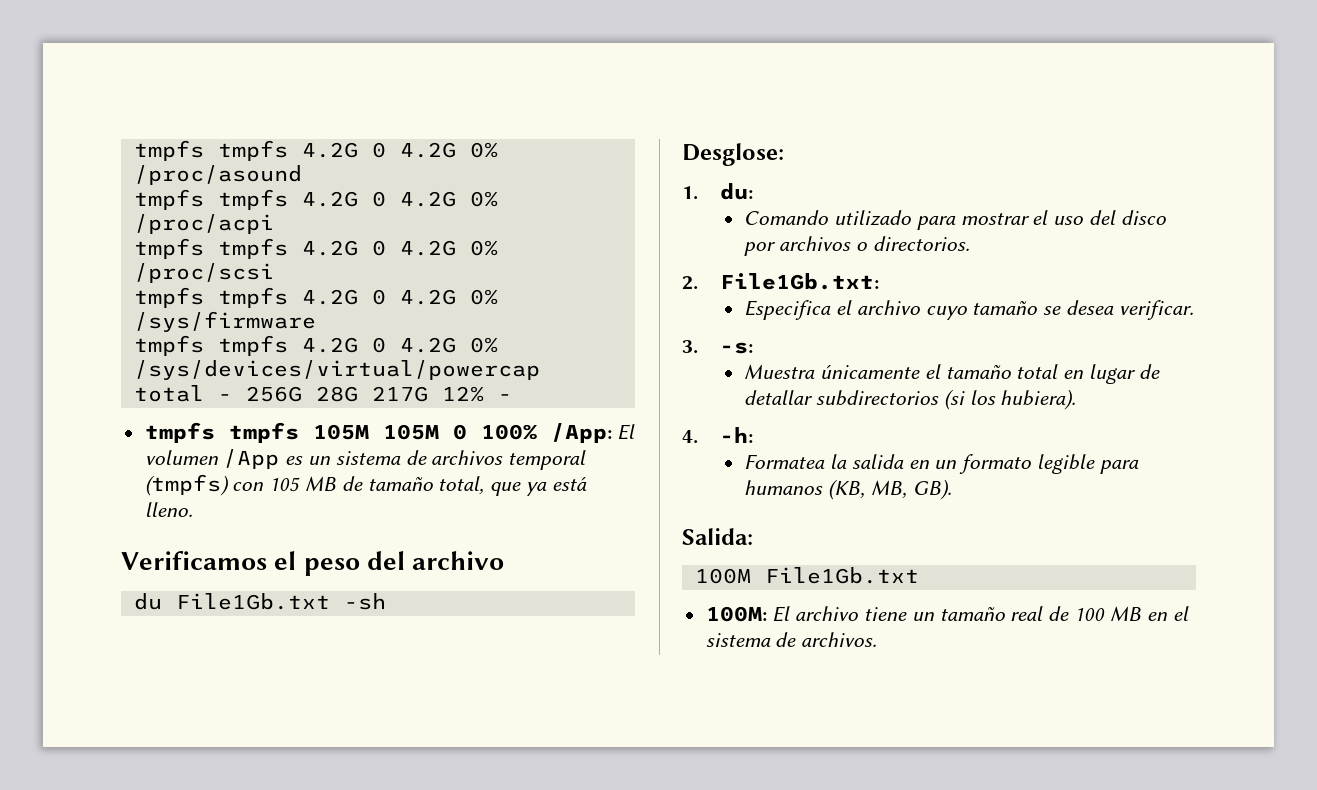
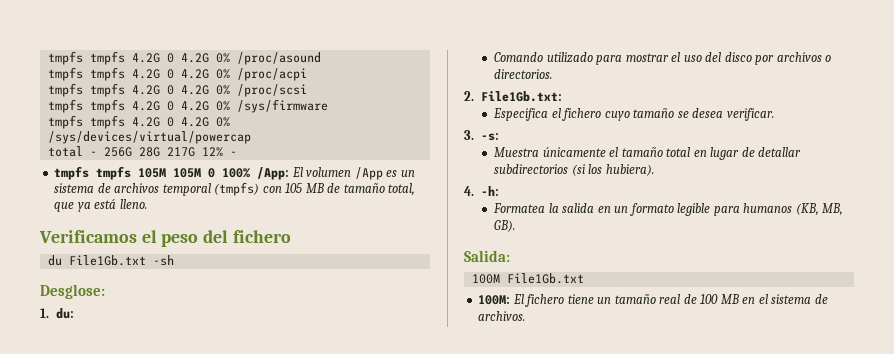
[412,551,505,570] archivo -> [232,230,291,243] fichero
[856,300,920,315] archivo -> [562,108,602,121] fichero
[795,606,859,621] archivo -> [525,294,565,307] fichero

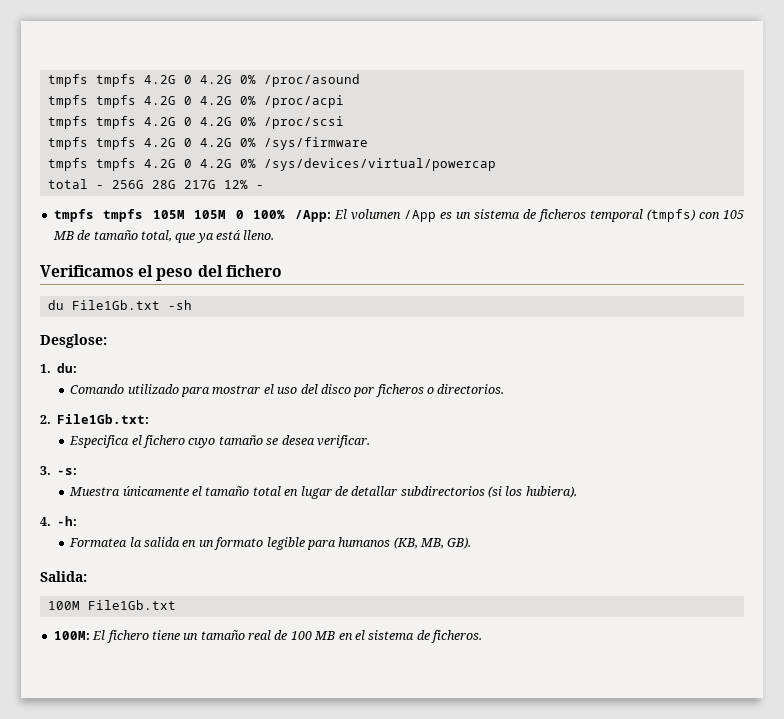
[114,183,160,193] archivos -> [537,209,586,222] ficheros
[776,52,822,62] archivos -> [375,384,424,397] ficheros
[478,311,526,321] archivos. -> [431,630,482,643] ficheros.

